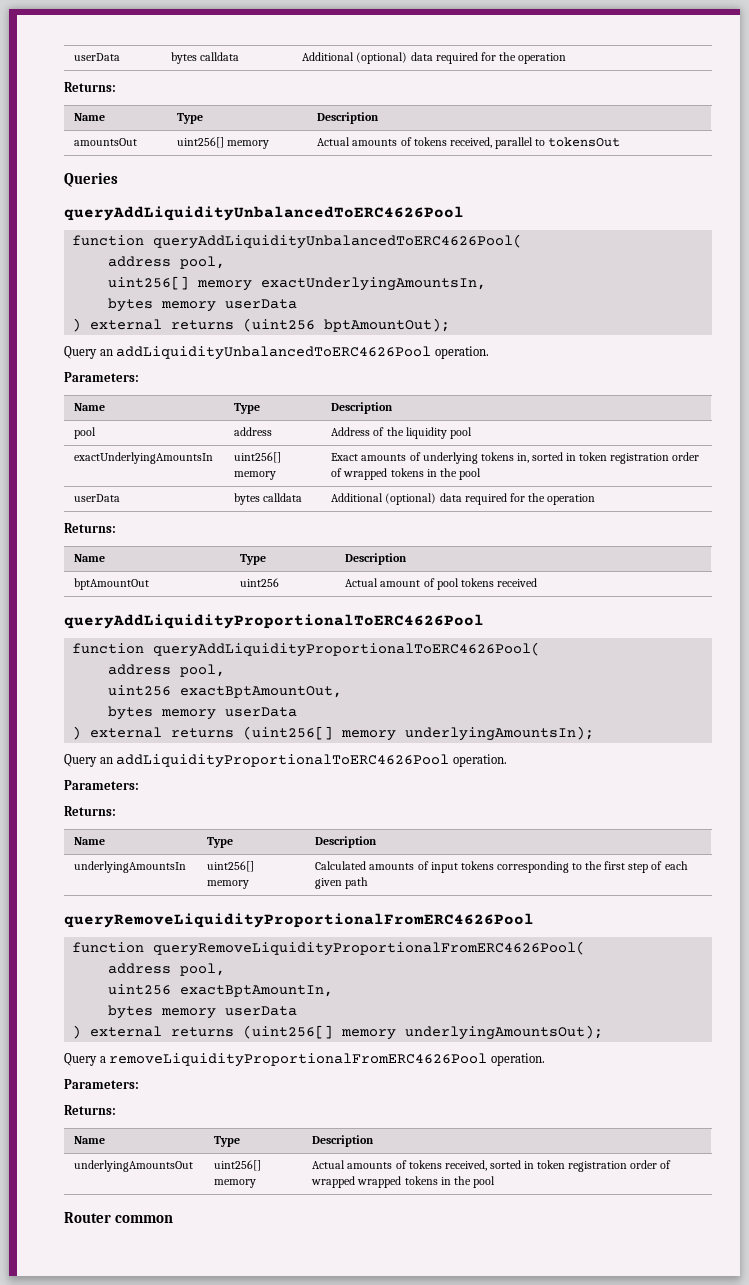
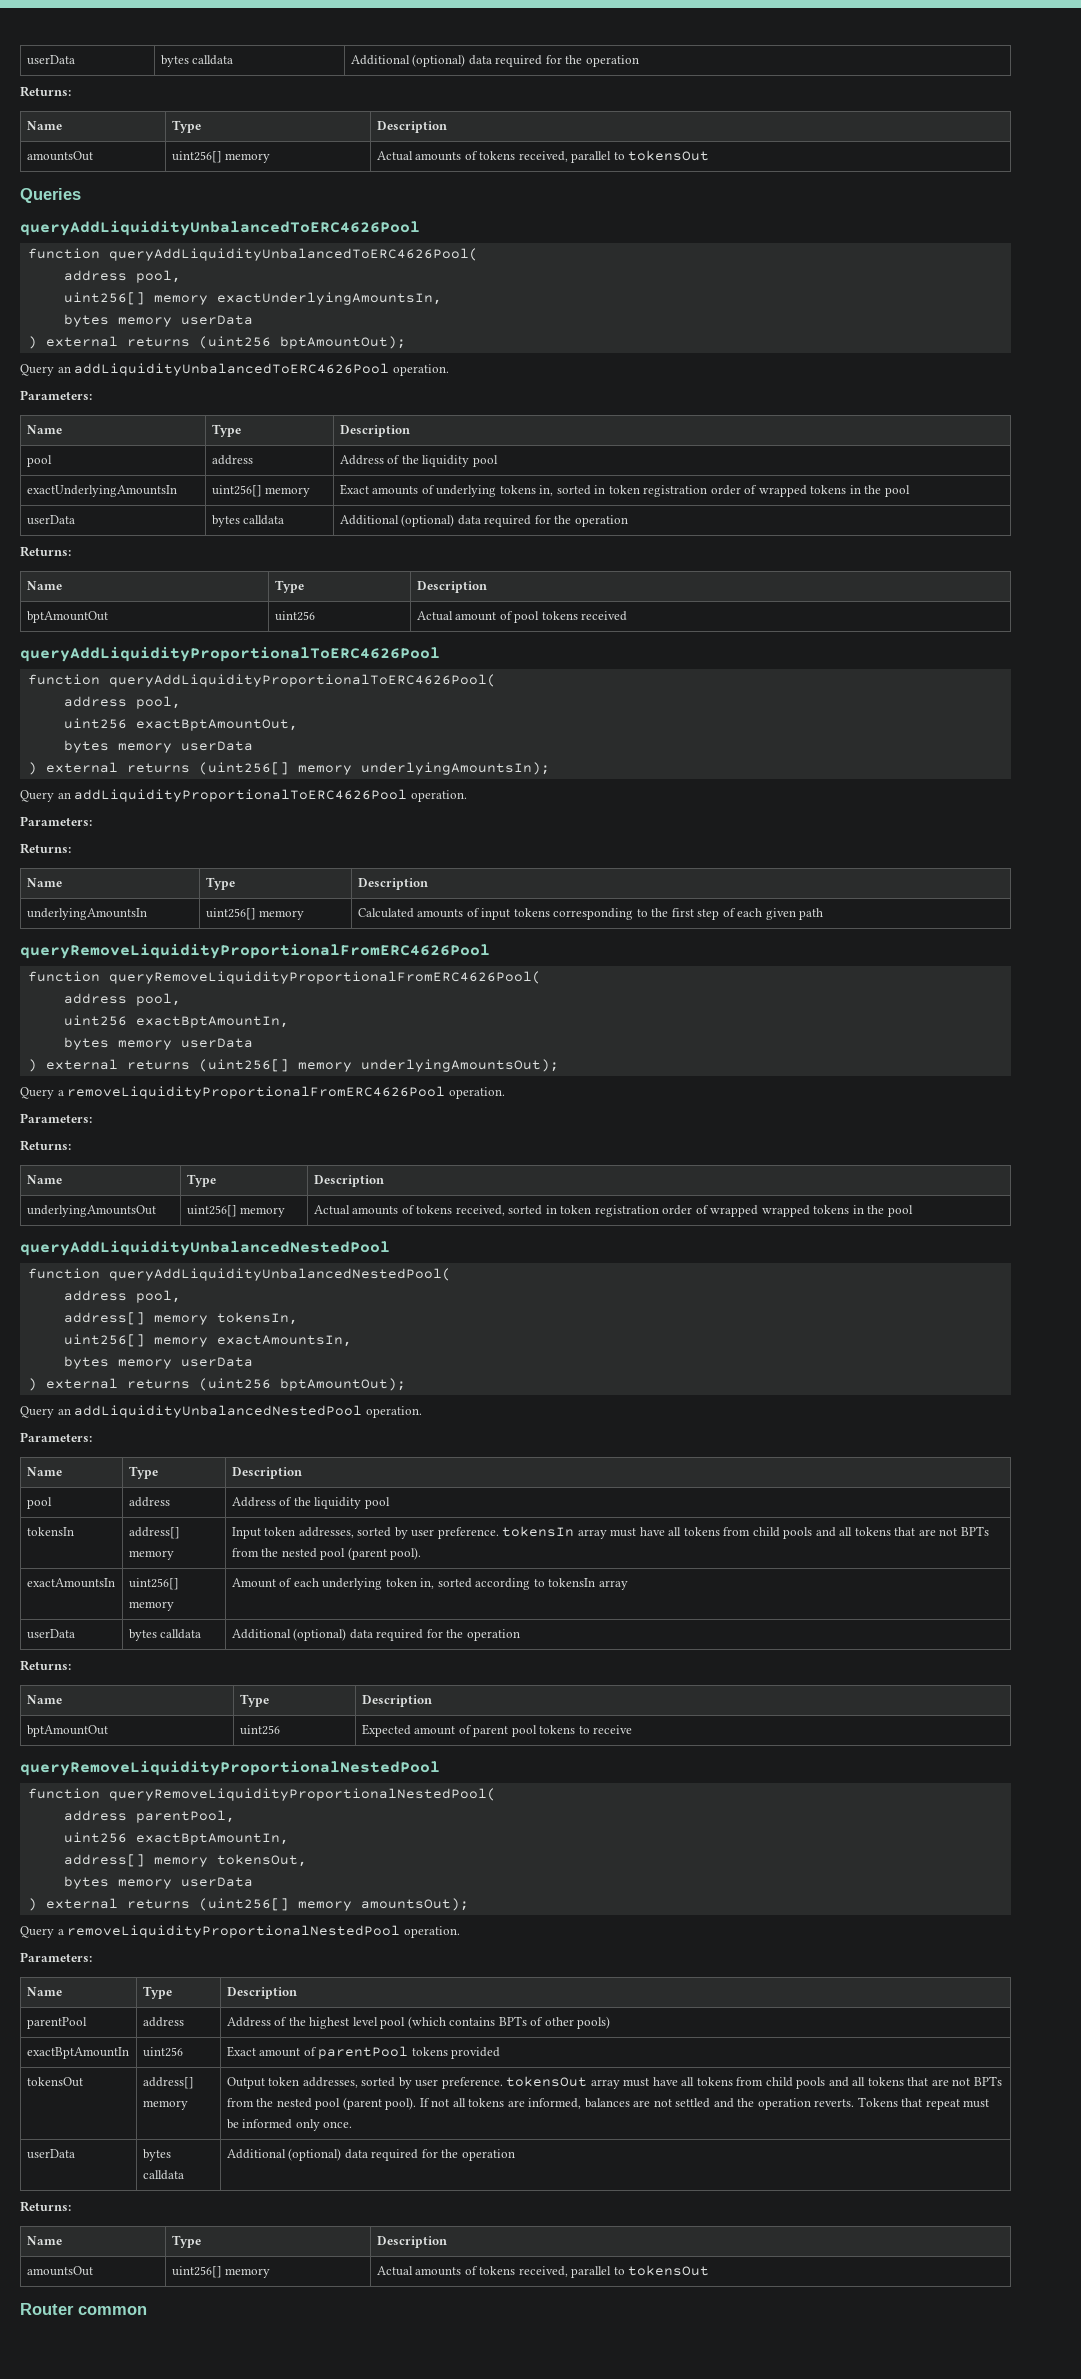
(495, 1182) none -> [20,1241,390,1256] [27,1268,451,1281] [63,1290,181,1303] [63,1312,298,1325] [63,1334,352,1347] [63,1356,253,1369] [27,1378,406,1391] [20,1405,422,1418] [20,1432,92,1442] [26,1467,62,1476] [128,1466,158,1479] [231,1467,302,1479] [26,1497,52,1509] [128,1497,170,1507] [231,1497,390,1509] [26,1527,74,1536] [128,1527,180,1539] [128,1550,174,1560] [231,1526,989,1539] [231,1547,422,1560] [26,1578,115,1588] [128,1578,179,1590] [128,1601,174,1611] [231,1578,628,1590] [26,1629,75,1639] [128,1629,202,1641] [231,1628,520,1641] [20,1660,71,1671] [26,1695,62,1704] [239,1694,269,1707] [361,1695,432,1707] [26,1725,108,1737] [239,1725,280,1735] [361,1724,633,1737] [20,1761,440,1776] [27,1788,496,1801] [63,1810,235,1823] [63,1832,289,1845] [63,1854,307,1867] [63,1876,253,1889] [27,1898,469,1911] [20,1925,460,1938] [20,1952,92,1962] [26,1987,62,1996] [142,1986,172,1999] [226,1987,297,1999] [26,2017,87,2029] [142,2017,184,2027] [226,2016,611,2029] [26,2047,129,2059] [142,2047,183,2057] [226,2046,501,2059] [26,2077,83,2087] [142,2077,194,2089] [142,2100,188,2110] [226,2076,1002,2089] [226,2097,990,2110] [226,2119,353,2131] [26,2149,75,2159] [142,2149,171,2161] [142,2170,184,2180] [226,2148,515,2161] [20,2201,71,2212] [26,2236,62,2245] [171,2235,201,2248] [376,2236,447,2248] [26,2266,93,2276] [171,2266,271,2278] [376,2265,710,2278] // queryAddLiquidityUnbalancedNestedPool // function queryAddLiquidityUnbalancedNestedPool( // address pool, // address[] memory tokensIn, // uint256[] memory exactAmountsIn, // bytes memory userData // ) external returns (uint256 bptAmountOut); // Query an addLiquidityUnbalancedNestedPool operation. // Parameters: // Name | Type | Description // pool | address | Address of the liquidity pool // tokensIn | address[] memory | Input token addresses, sorted by user preference. tokensIn array must have all tokens from child pools and all tokens that are not BPTs from the nested pool (parent pool). // exactAmountsIn | uint256[] memory | Amount of each underlying token in, sorted according to tokensIn array // userData | bytes calldata | Additional (optional) data required for the operation // Returns: // Name | Type | Description // bptAmountOut | uint256 | Expected amount of parent pool tokens to receive // queryRemoveLiquidityProportionalNestedPool // function queryRemoveLiquidityProportionalNestedPool( // address parentPool, // uint256 exactBptAmountIn, // address[] memory tokensOut, // bytes memory userData // ) external returns (uint256[] memory amountsOut); // Query a removeLiquidityProportionalNestedPool operation. // Parameters: // Name | Type | Description // parentPool | address | Address of the highest level pool (which contains BPTs of other pools) // exactBptAmountIn | uint256 | Exact amount of parentPool tokens provided // tokensOut | address[] memory | Output token addresses, sorted by user preference. tokensOut array must have all tokens from child pools and all tokens that are not BPTs from the nested pool (parent pool). If not all tokens are informed, balances are not settled and the operation reverts. Tokens that repeat must be informed only once. // userData | bytes calldata | Additional (optional) data required for the operation // Returns: // Name | Type | Description // amountsOut | uint256[] memory | Actual amounts of tokens received, parallel to tokensOut

